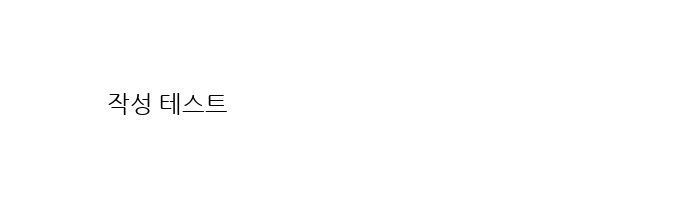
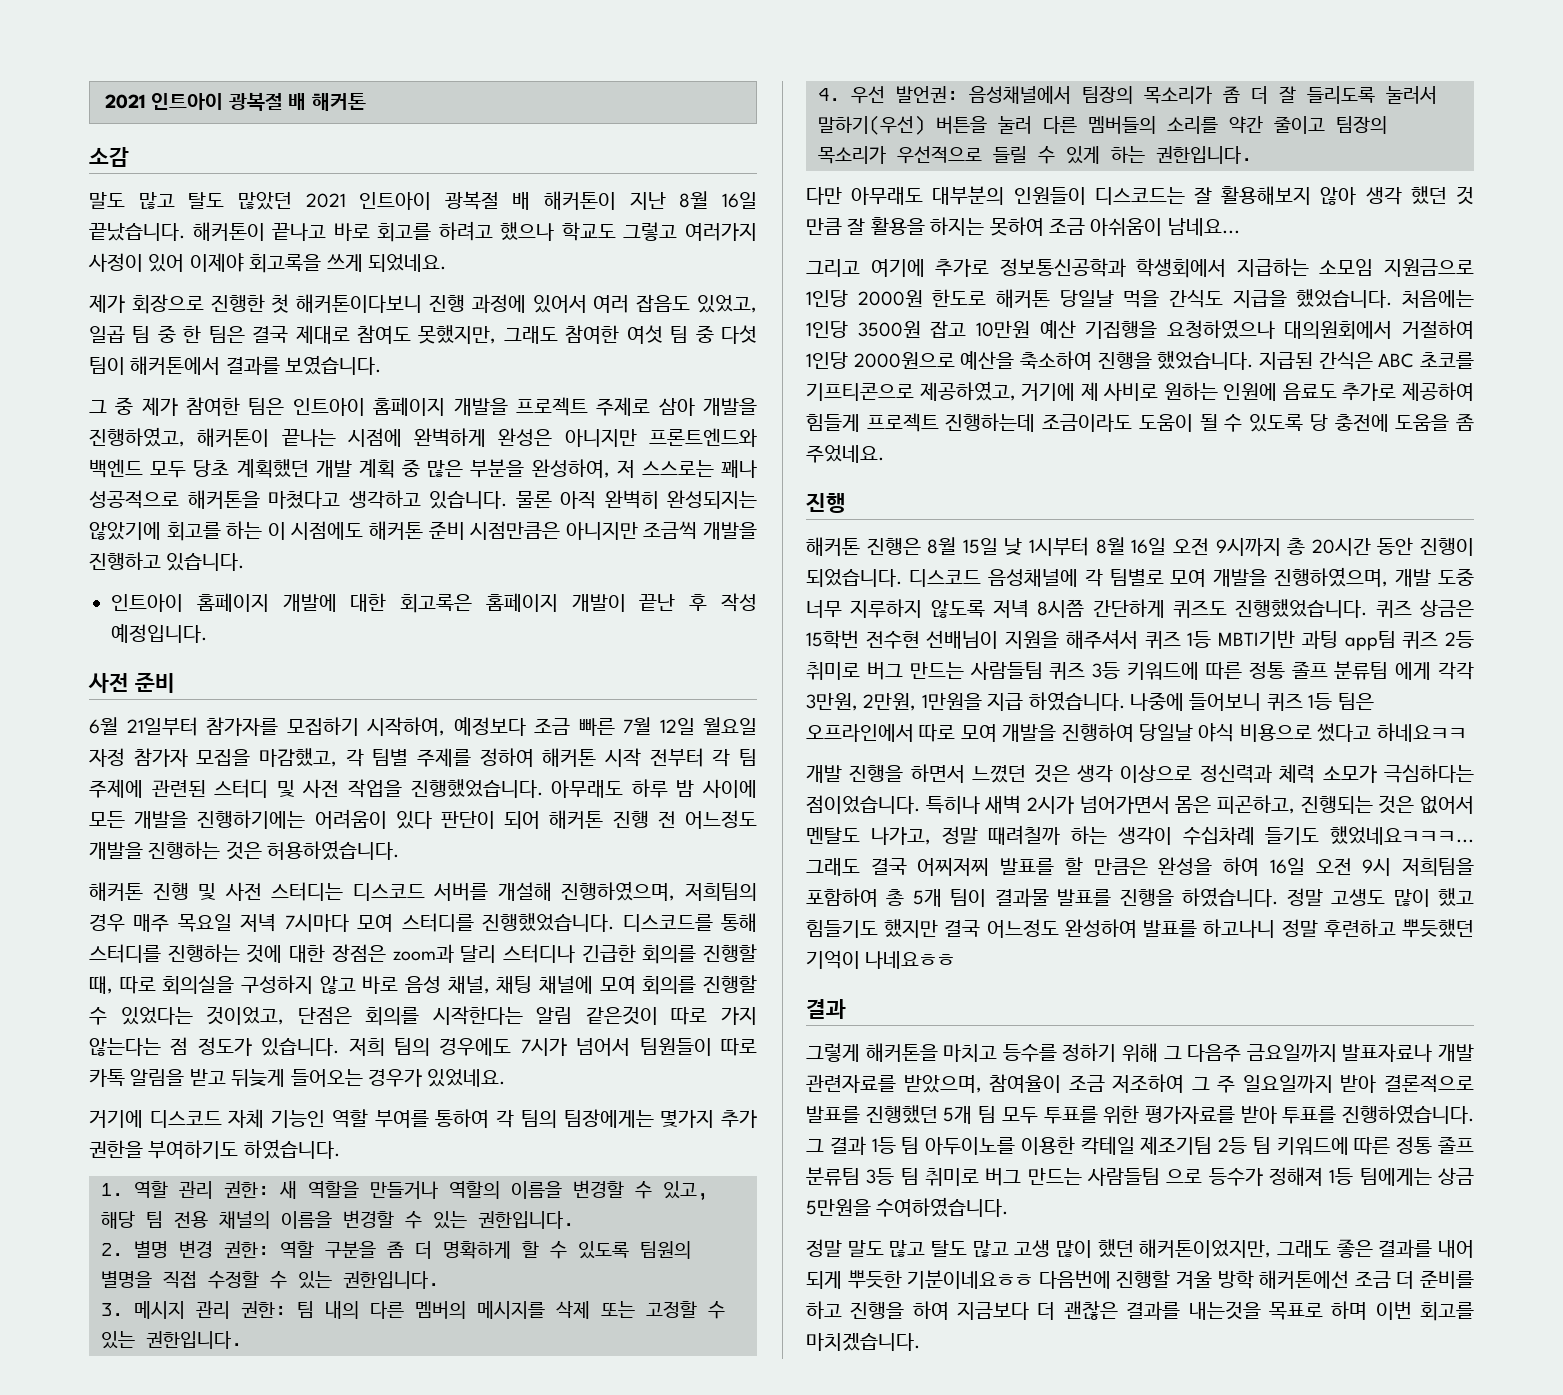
[107,93,229,115] 작성 테스트 -> [104,92,366,111] [89,147,129,167] [89,191,757,210] [89,221,757,242] [88,253,446,273] [89,294,757,314] [89,325,758,344] [89,355,382,375] [89,397,758,416] [89,427,757,447] [89,459,757,478] [89,490,757,509] [89,521,758,541] [89,552,245,571] [111,593,758,613] [111,624,207,643] [88,672,175,693] [89,717,757,736] [89,748,757,767] [89,779,758,798] [89,809,758,829] [89,840,400,860] [89,881,757,901] [89,913,757,932] [89,944,757,964] [89,975,757,995] [89,1006,757,1026] [89,1037,757,1056] [89,1069,506,1087] [89,1109,758,1128] [89,1139,340,1159] [101,1180,708,1201] [101,1210,574,1229] [101,1240,691,1259] [101,1271,439,1289] [101,1301,725,1319] [101,1331,242,1349] [818,86,1437,104] [818,115,1387,135] [818,146,1252,164] [806,186,1474,205] [806,217,1240,236] [806,258,1474,278] [806,289,1474,308] [806,319,1474,340] [806,351,1474,370] [806,381,1474,401] [806,413,1475,432] [806,445,884,463] [806,493,846,513] [806,537,1474,556] [806,567,1475,587] [806,599,1474,618] [806,630,1475,651] [806,661,1474,680] [806,691,1374,711] [806,723,1467,742] [806,764,1474,783] [806,795,1474,814] [806,825,1474,845] [806,857,1475,876] [806,887,1474,907] [806,919,1474,938] [806,950,956,969] [806,999,846,1019] [806,1043,1474,1062] [806,1074,1474,1093] [806,1104,1474,1124] [806,1136,1474,1155] [806,1167,1474,1186] [806,1197,1009,1217] [806,1239,1474,1258] [806,1270,1474,1289] [806,1301,1474,1321] [806,1333,920,1351] 2021 인트아이 광복절 배 해커톤 // 소감 // 말도 많고 탈도 많았던 2021 인트아이 광복절 배 해커톤이 지난 8월 16일 끝났습니다. 해커톤이 끝나고 바로 회고를 하려고 했으나 학교도 그렇고 여러가지 사정이 있어 이제야 회고록을 쓰게 되었네요. // 제가 회장으로 진행한 첫 해커톤이다보니 진행 과정에 있어서 여러 잡음도 있었고, 일곱 팀 중 한 팀은 결국 제대로 참여도 못했지만, 그래도 참여한 여섯 팀 중 다섯 팀이 해커톤에서 결과를 보였습니다. // 그 중 제가 참여한 팀은 인트아이 홈페이지 개발을 프로젝트 주제로 삼아 개발을 진행하였고, 해커톤이 끝나는 시점에 완벽하게 완성은 아니지만 프론트엔드와 백엔드 모두 당초 계획했던 개발 계획 중 많은 부분을 완성하여, 저 스스로는 꽤나 성공적으로 해커톤을 마쳤다고 생각하고 있습니다. 물론 아직 완벽히 완성되지는 않았기에 회고를 하는 이 시점에도 해커톤 준비 시점만큼은 아니지만 조금씩 개발을 진행하고 있습니다. // 인트아이 홈페이지 개발에 대한 회고록은 홈페이지 개발이 끝난 후 작성 예정입니다. // 사전 준비 // 6월 21일부터 참가자를 모집하기 시작하여, 예정보다 조금 빠른 7월 12일 월요일 자정 참가자 모집을 마감했고, 각 팀별 주제를 정하여 해커톤 시작 전부터 각 팀 주제에 관련된 스터디 및 사전 작업을 진행했었습니다. 아무래도 하루 밤 사이에 모든 개발을 진행하기에는 어려움이 있다 판단이 되어 해커톤 진행 전 어느정도 개발을 진행하는 것은 허용하였습니다. // 해커톤 진행 및 사전 스터디는 디스코드 서버를 개설해 진행하였으며, 저희팀의 경우 매주 목요일 저녁 7시마다 모여 스터디를 진행했었습니다. 디스코드를 통해 스터디를 진행하는 것에 대한 장점은 zoom과 달리 스터디나 긴급한 회의를 진행할 때, 따로 회의실을 구성하지 않고 바로 음성 채널, 채팅 채널에 모여 회의를 진행할 수 있었다는 것이었고, 단점은 회의를 시작한다는 알림 같은것이 따로 가지 않는다는 점 정도가 있습니다. 저희 팀의 경우에도 7시가 넘어서 팀원들이 따로 카톡 알림을 받고 뒤늦게 들어오는 경우가 있었네요. // 거기에 디스코드 자체 기능인 역할 부여를 통하여 각 팀의 팀장에게는 몇가지 추가 권한을 부여하기도 하였습니다. // 1. 역할 관리 권한: 새 역할을 만들거나 역할의 이름을 변경할 수 있고, 해당 팀 전용 채널의 이름을 변경할 수 있는 권한입니다. // 2. 별명 변경 권한: 역할 구분을 좀 더 명확하게 할 수 있도록 팀원의 별명을 직접 수정할 수 있는 권한입니다. // 3. 메시지 관리 권한: 팀 내의 다른 멤버의 메시지를 삭제 또는 고정할 수 있는 권한입니다. // 4. 우선 발언권: 음성채널에서 팀장의 목소리가 좀 더 잘 들리도록 눌러서 말하기(우선) 버튼을 눌러 다른 멤버들의 소리를 약간 줄이고 팀장의 목소리가 우선적으로 들릴 수 있게 하는 권한입니다. // 다만 아무래도 대부분의 인원들이 디스코드는 잘 활용해보지 않아 생각 했던 것 만큼 잘 활용을 하지는 못하여 조금 아쉬움이 남네요... // 그리고 여기에 추가로 정보통신공학과 학생회에서 지급하는 소모임 지원금으로 1인당 2000원 한도로 해커톤 당일날 먹을 간식도 지급을 했었습니다. 처음에는 1인당 3500원 잡고 10만원 예산 기집행을 요청하였으나 대의원회에서 거절하여 1인당 2000원으로 예산을 축소하여 진행을 했었습니다. 지급된 간식은 ABC 초코를 기프티콘으로 제공하였고, 거기에 제 사비로 원하는 인원에 음료도 추가로 제공하여 힘들게 프로젝트 진행하는데 조금이라도 도움이 될 수 있도록 당 충전에 도움을 좀 주었네요. // 진행 // 해커톤 진행은 8월 15일 낮 1시부터 8월 16일 오전 9시까지 총 20시간 동안 진행이 되었습니다. 디스코드 음성채널에 각 팀별로 모여 개발을 진행하였으며, 개발 도중 너무 지루하지 않도록 저녁 8시쯤 간단하게 퀴즈도 진행했었습니다. 퀴즈 상금은 15학번 전수현 선배님이 지원을 해주셔서 퀴즈 1등 MBTI기반 과팅 app팀 퀴즈 2등 취미로 버그 만드는 사람들팀 퀴즈 3등 키워드에 따른 정통 졸프 분류팀 에게 각각 3만원, 2만원, 1만원을 지급 하였습니다. 나중에 들어보니 퀴즈 1등 팀은 오프라인에서 따로 모여 개발을 진행하여 당일날 야식 비용으로 썼다고 하네요ㅋㅋ // 개발 진행을 하면서 느꼈던 것은 생각 이상으로 정신력과 체력 소모가 극심하다는 점이었습니다. 특히나 새벽 2시가 넘어가면서 몸은 피곤하고, 진행되는 것은 없어서 멘탈도 나가고, 정말 때려칠까 하는 생각이 수십차례 들기도 했었네요ㅋㅋㅋ... 그래도 결국 어찌저찌 발표를 할 만큼은 완성을 하여 16일 오전 9시 저희팀을 포함하여 총 5개 팀이 결과물 발표를 진행을 하였습니다. 정말 고생도 많이 했고 힘들기도 했지만 결국 어느정도 완성하여 발표를 하고나니 정말 후련하고 뿌듯했던 기억이 나네요ㅎㅎ // 결과 // 그렇게 해커톤을 마치고 등수를 정하기 위해 그 다음주 금요일까지 발표자료나 개발 관련자료를 받았으며, 참여율이 조금 저조하여 그 주 일요일까지 받아 결론적으로 발표를 진행했던 5개 팀 모두 투표를 위한 평가자료를 받아 투표를 진행하였습니다. 그 결과 1등 팀 아두이노를 이용한 칵테일 제조기팀 2등 팀 키워드에 따른 정통 졸프 분류팀 3등 팀 취미로 버그 만드는 사람들팀 으로 등수가 정해져 1등 팀에게는 상금 5만원을 수여하였습니다. // 정말 말도 많고 탈도 많고 고생 많이 했던 해커톤이었지만, 그래도 좋은 결과를 내어 되게 뿌듯한 기분이네요ㅎㅎ 다음번에 진행할 겨울 방학 해커톤에선 조금 더 준비를 하고 진행을 하여 지금보다 더 괜찮은 결과를 내는것을 목표로 하며 이번 회고를 마치겠습니다.

